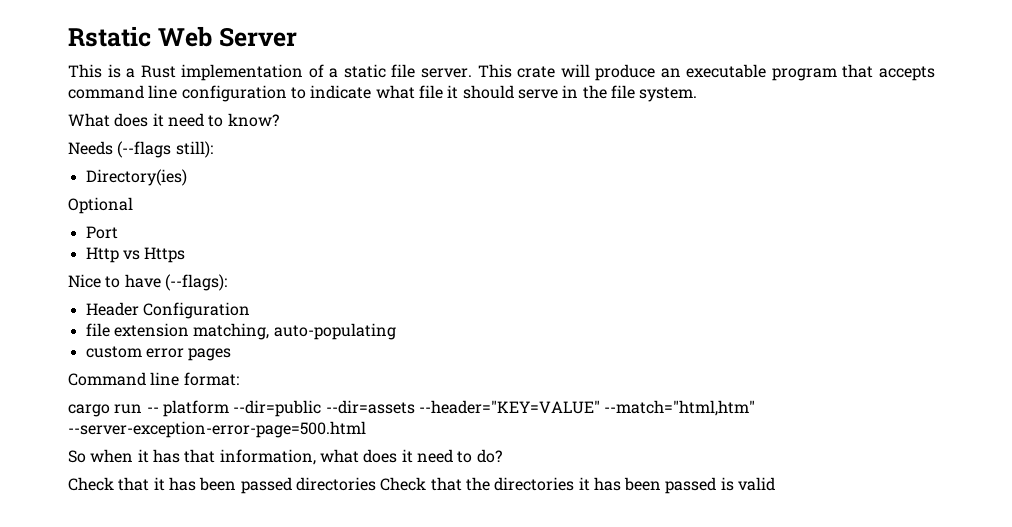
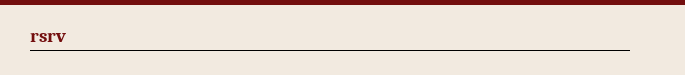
[68,26,297,47] [68,64,935,81] [68,85,698,102] [68,113,279,127] [68,141,213,158] [85,169,187,186] [68,197,133,214] [85,226,118,239] [85,247,186,263] [68,274,227,291] [85,302,250,319] [85,323,396,340] [85,346,232,361] [68,372,239,386] [68,400,756,417] [68,421,366,438] [68,449,502,465] [68,477,776,494] Rstatic Web Server // This is a Rust implementation of a static file server. This crate will produce an executable program that accepts command line configuration to indicate what file it should serve in the file system. // What does it need to know? // Needs (--flags still): // Directory(ies) // Optional // Port // Http vs Https // Nice to have (--flags): // Header Configuration // file extension matching, auto-populating // custom error pages // Command line format: // cargo run -- platform --dir=public --dir=assets --header="KEY=VALUE" --match="html,htm" --server-exception-error-page=500.html // So when it has that information, what does it need to do? // Check that it has been passed directories Check that the directories it has been passed is valid -> [30,32,66,42] rsrv

